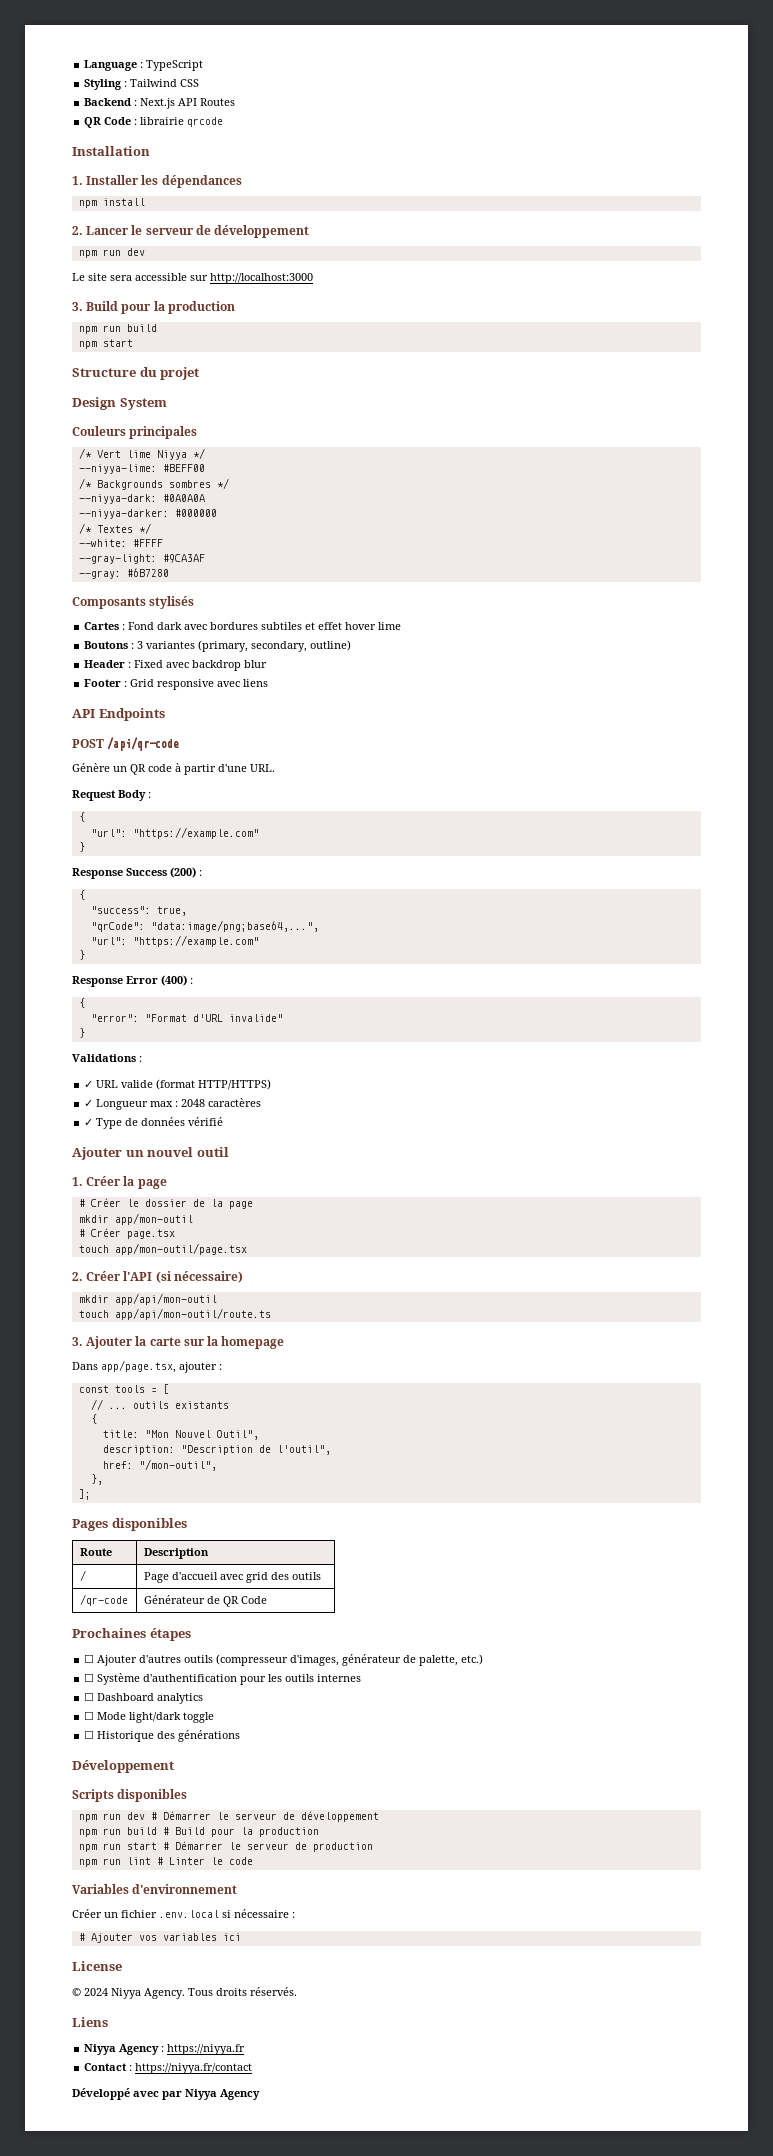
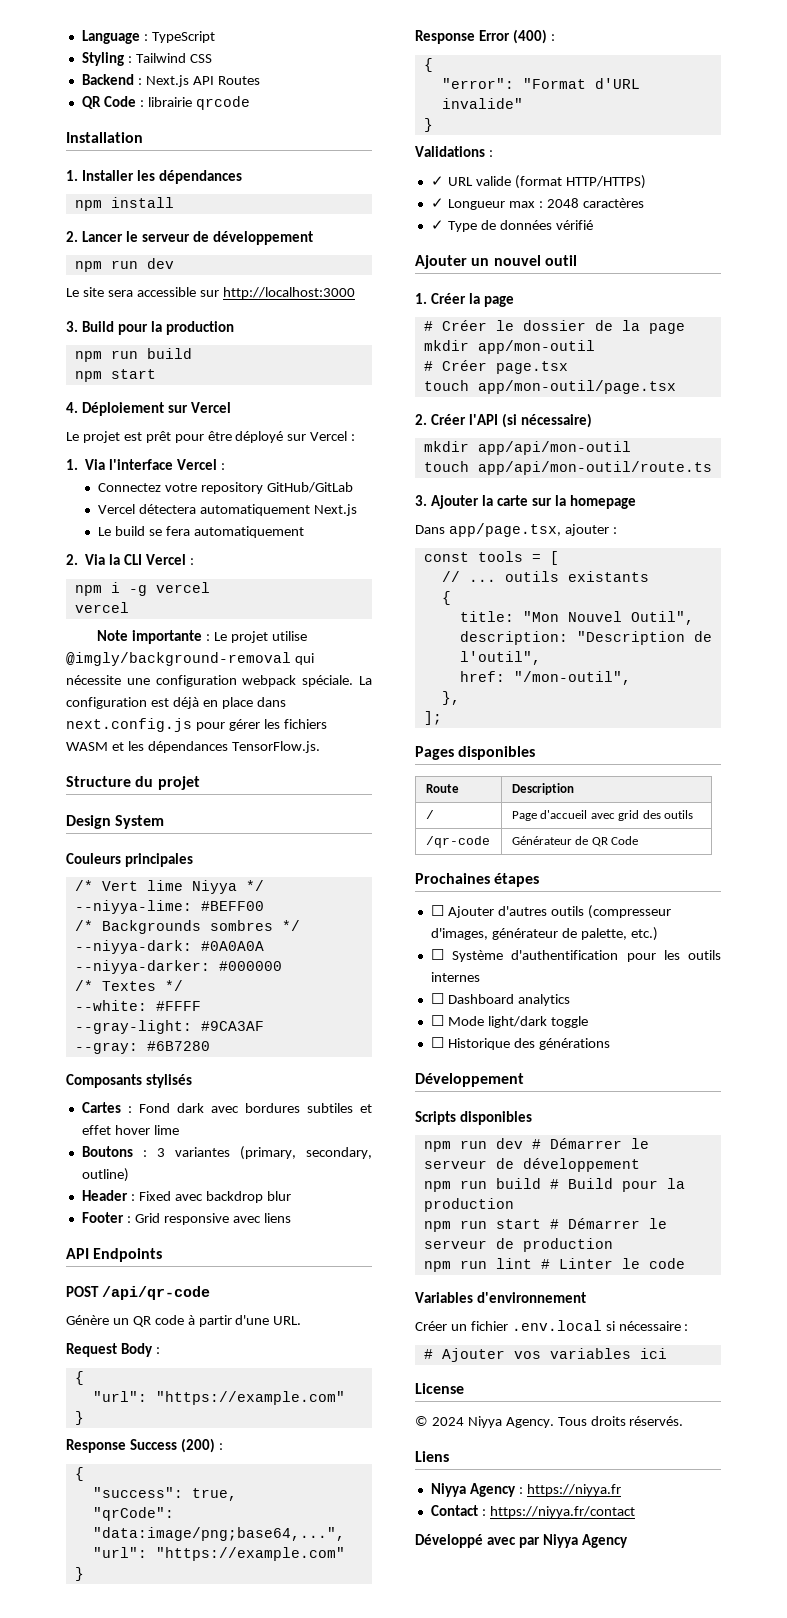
(133, 343) none -> [66,402,232,416] [66,431,356,443] [66,459,225,470] [98,482,353,494] [98,504,357,516] [98,526,304,538] [66,554,194,565] [74,582,210,596] [74,602,129,613] [97,630,307,644] [66,652,314,666] [66,675,373,687] [66,697,286,709] [66,718,327,732] [66,741,320,753] // 4. Déploiement sur Vercel // Le projet est prêt pour être déployé sur Vercel : // 1. Via l'interface Vercel : // Connectez votre repository GitHub/GitLab // Vercel détectera automatiquement Next.js // Le build se fera automatiquement // 2. Via la CLI Vercel : // npm i -g vercel // vercel // Note importante : Le projet utilise @imgly/background-removal qui nécessite une configuration webpack spéciale. La configuration est déjà en place dans next.config.js pour gérer les fichiers WASM et les dépendances TensorFlow.js.

